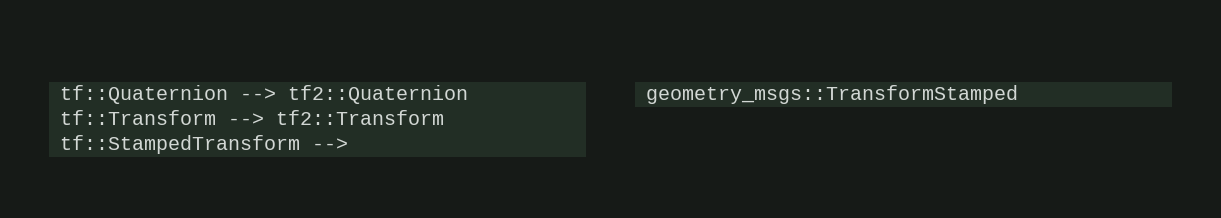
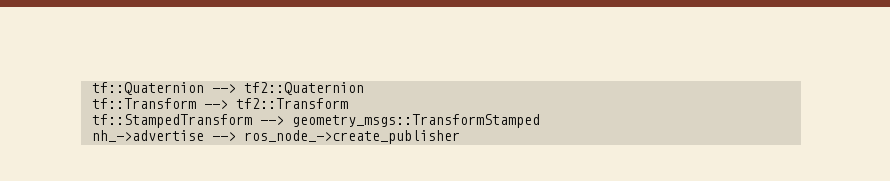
(1018, 94) none -> [91,130,460,144] // nh_->advertise --> ros_node_->create_publisher

